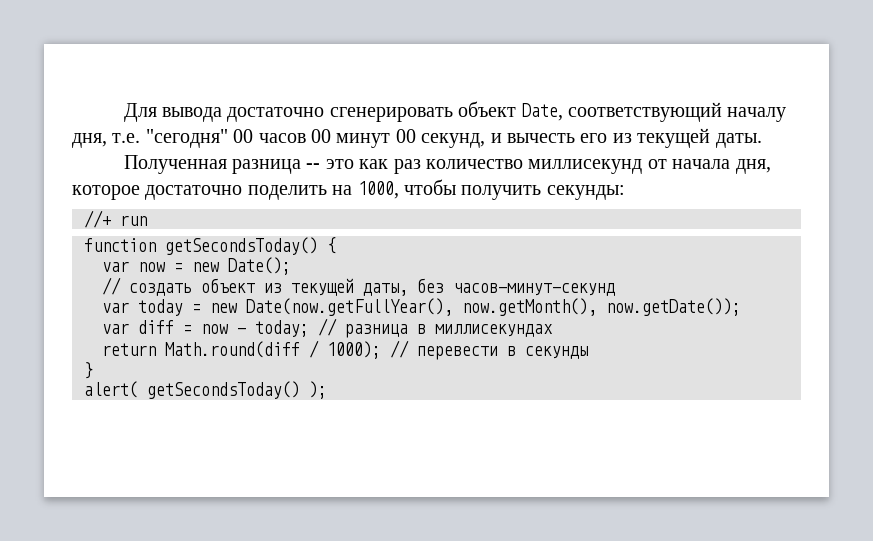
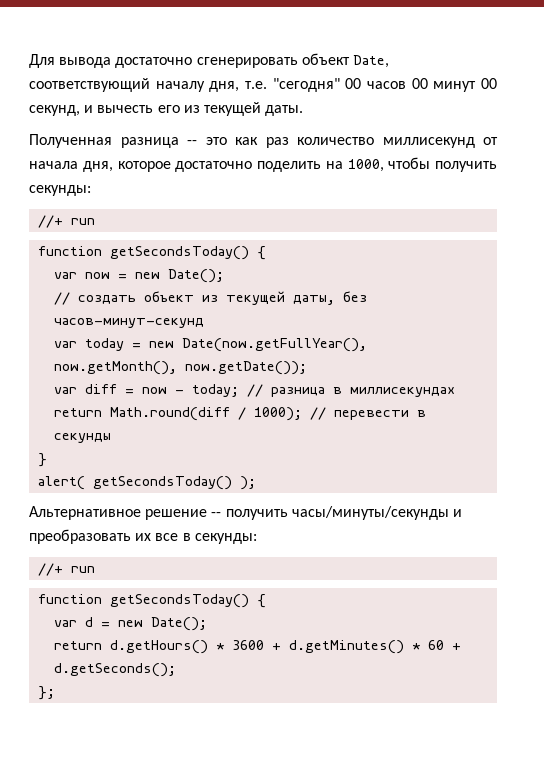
(327, 390) none -> [29,506,462,520] [29,529,257,544] [38,563,96,576] [38,594,267,608] [54,617,208,631] [54,640,462,654] [54,663,177,677] [38,686,56,700] // Альтернативное решение -- получить часы/минуты/секунды и преобразовать их все в секунды: // //+ run // function getSecondsToday() { // var d = new Date(); // return d.getHours() * 3600 + d.getMinutes() * 60 + d.getSeconds(); // };

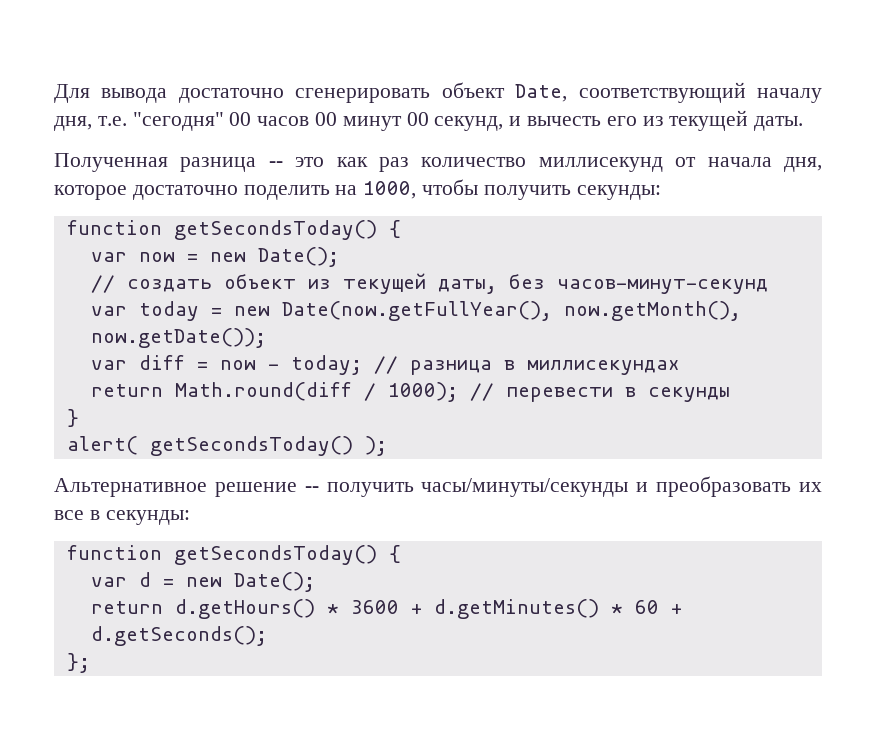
[38,215,96,228] // //+ run -> (661, 192) none
[38,563,96,576] // //+ run -> (190, 517) none

